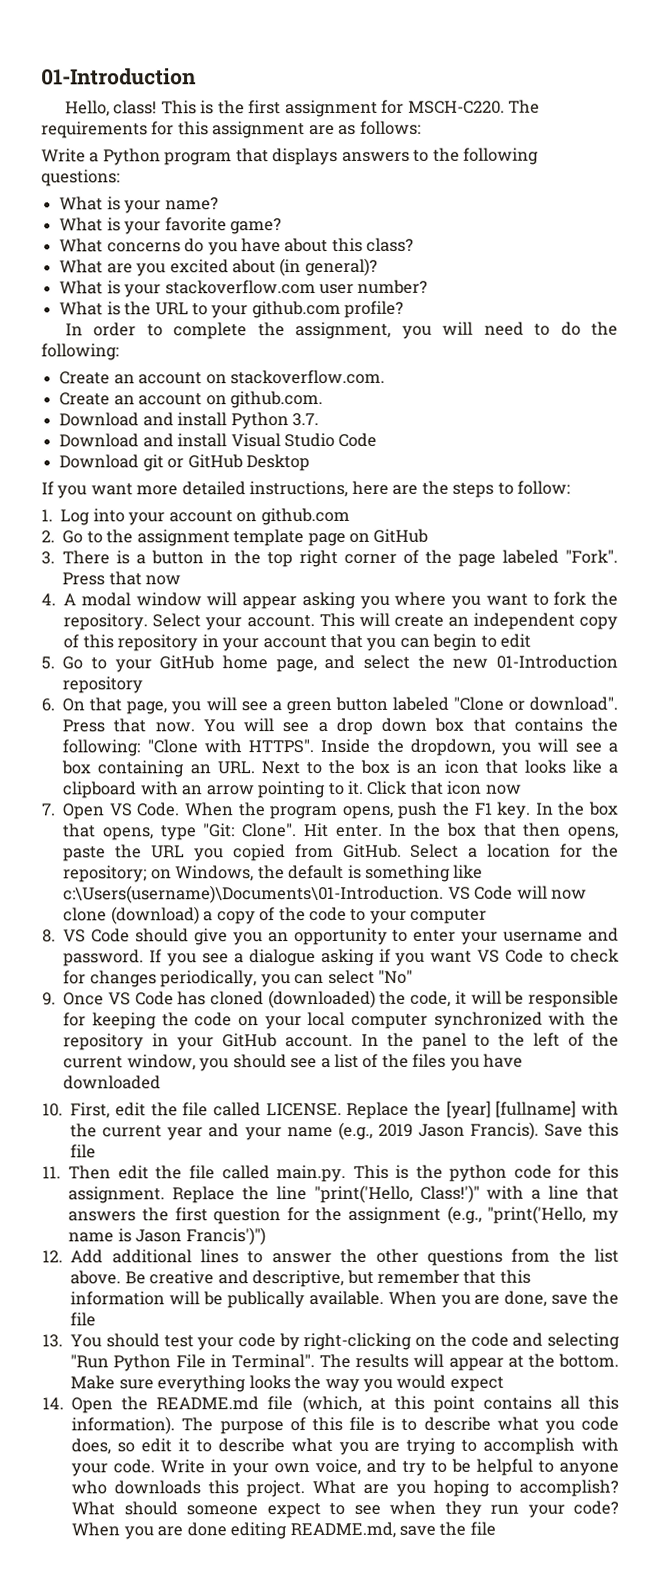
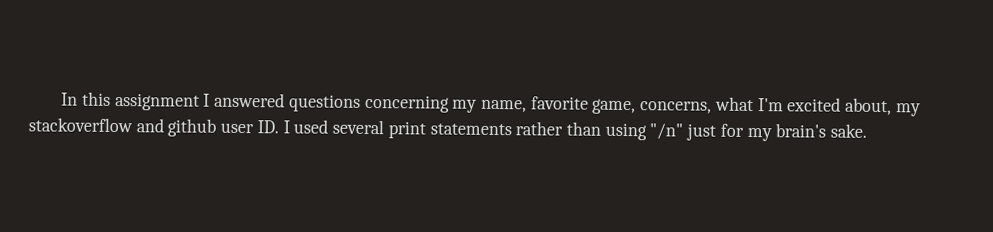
[41,68,197,86] [64,99,541,118] [41,120,421,139] [41,147,540,166] [41,169,120,187] [59,196,219,214] [59,217,282,235] [59,237,415,256] [59,257,378,277] [59,279,429,298] [59,300,405,319] [64,321,619,340] [41,343,119,361] [59,369,385,385] [59,391,323,409] [59,412,319,430] [59,432,378,448] [59,454,310,472] [41,480,571,499] [41,507,350,526] [41,528,429,547] [41,549,619,568] [62,571,182,586] [41,591,618,610] [63,612,618,631] [63,633,532,652] [41,654,619,673] [62,676,144,694] [41,696,618,715] [62,717,619,735] [62,738,618,757] [61,759,618,778] [62,780,522,799] [42,801,620,820] [63,822,620,841] [63,843,619,862] [63,864,484,883] [63,884,588,904] [63,906,488,925] [42,927,619,946] [63,948,620,967] [63,969,413,988] [42,989,619,1009] [63,1011,619,1030] [63,1032,619,1051] [63,1053,524,1072] [63,1075,162,1090] [42,1100,619,1119] [70,1121,619,1141] [70,1144,97,1159] [42,1164,619,1183] [68,1184,619,1204] [68,1205,620,1225] [68,1227,266,1246] [42,1248,619,1266] [70,1269,531,1288] [70,1290,619,1309] [70,1312,97,1327] [42,1332,620,1351] [70,1353,620,1372] [70,1374,504,1393] [42,1394,619,1414] [71,1416,620,1435] [71,1437,619,1455] [71,1458,619,1477] [71,1479,619,1498] [71,1500,620,1519] [71,1521,496,1540] 01-Introduction // Hello, class! This is the first assignment for MSCH-C220. The requirements for this assignment are as follows: // Write a Python program that displays answers to the following questions: // What is your name? // What is your favorite game? // What concerns do you have about this class? // What are you excited about (in general)? // What is your stackoverflow.com user number? // What is the URL to your github.com profile? // In order to complete the assignment, you will need to do the following: // Create an account on stackoverflow.com. // Create an account on github.com. // Download and install Python 3.7. // Download and install Visual Studio Code // Download git or GitHub Desktop // If you want more detailed instructions, here are the steps to follow: // 1. Log into your account on github.com // 2. Go to the assignment template page on GitHub // 3. There is a button in the top right corner of the page labeled "Fork". Press that now // 4. A modal window will appear asking you where you want to fork the repository. Select your account. This will create an independent copy of this repository in your account that you can begin to edit // 5. Go to your GitHub home page, and select the new 01-Introduction repository // 6. On that page, you will see a green button labeled "Clone or download". Press that now. You will see a drop down box that contains the following: "Clone with HTTPS". Inside the dropdown, you will see a box containing an URL. Next to the box is an icon that looks like a clipboard with an arrow pointing to it. Click that icon now // 7. Open VS Code. When the program opens, push the F1 key. In the box that opens, type "Git: Clone". Hit enter. In the box that then opens, paste the URL you copied from GitHub. Select a location for the repository; on Windows, the default is something like c:\Users(username)\Documents\01-Introduction. VS Code will now clone (download) a copy of the code to your computer // 8. VS Code should give you an opportunity to enter your username and password. If you see a dialogue asking if you want VS Code to check for changes periodically, you can select "No" // 9. Once VS Code has cloned (downloaded) the code, it will be responsible for keeping the code on your local computer synchronized with the repository in your GitHub account. In the panel to the left of the current window, you should see a list of the files you have downloaded // 10. First, edit the file called LICENSE. Replace the [year] [fullname] with the current year and your name (e.g., 2019 Jason Francis). Save this file // 11. Then edit the file called main.py. This is the python code for this assignment. Replace the line "print('Hello, Class!')" with a line that answers the first question for the assignment (e.g., "print('Hello, my name is Jason Francis')") // 12. Add additional lines to answer the other questions from the list above. Be creative and descriptive, but remember that this information will be publically available. When you are done, save the file // 13. You should test your code by right-clicking on the code and selecting "Run Python File in Terminal". The results will appear at the bottom. Make sure everything looks the way you would expect // 14. Open the README.md file (which, at this point contains all this information). The purpose of this file is to describe what you code does, so edit it to describe what you are trying to accomplish with your code. Write in your own voice, and try to be helpful to anyone who downloads this project. What are you hoping to accomplish? What should someone expect to see when they run your code? When you are done editing README.md, save the file -> [61,91,921,117] [28,117,868,142] In this assignment I answered questions concerning my name, favorite game, concerns, what I'm excited about, my stackoverflow and github user ID. I used several print statements rather than using "/n" just for my brain's sake.

